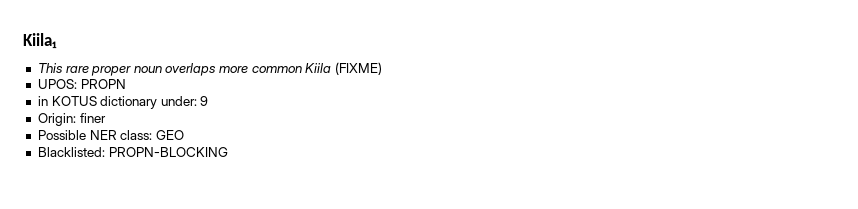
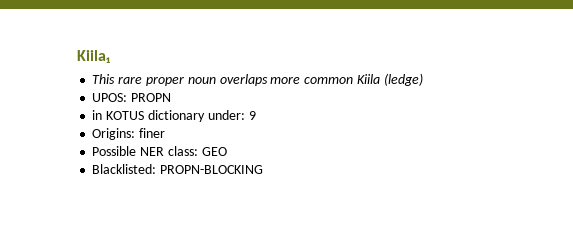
[335,62,383,75] (FIXME) -> [383,73,423,86] (ledge)
[37,113,76,126] Origin: -> [92,128,136,140] Origins:

